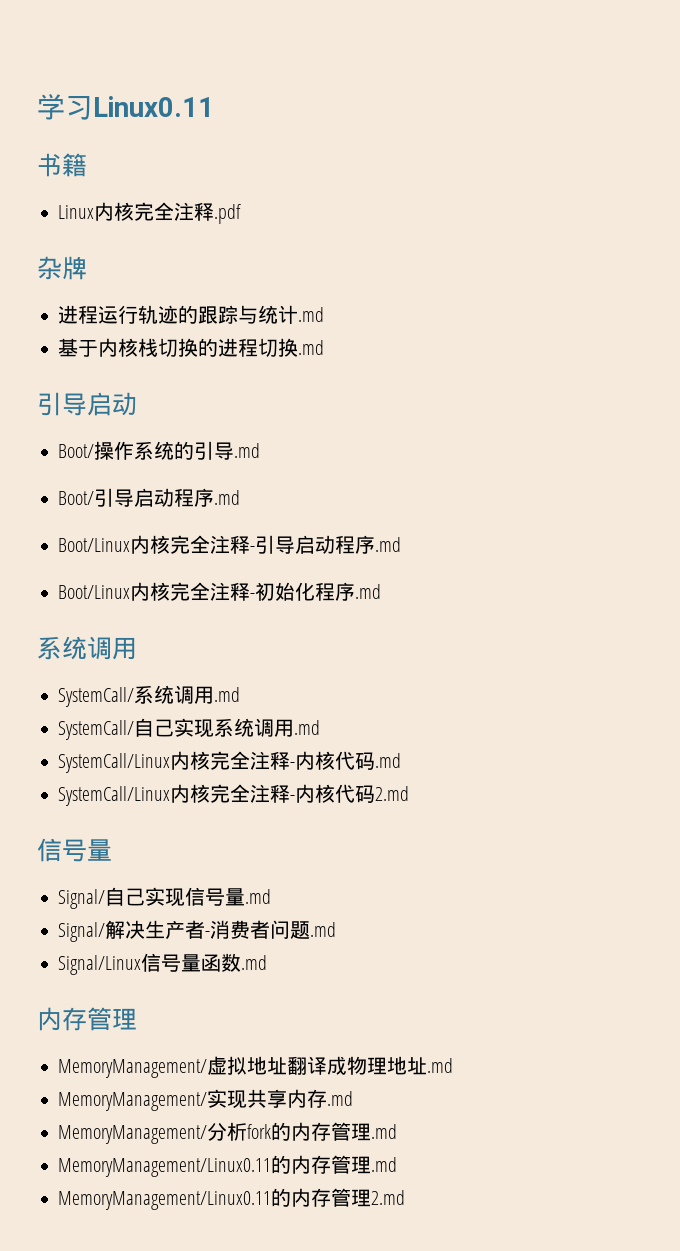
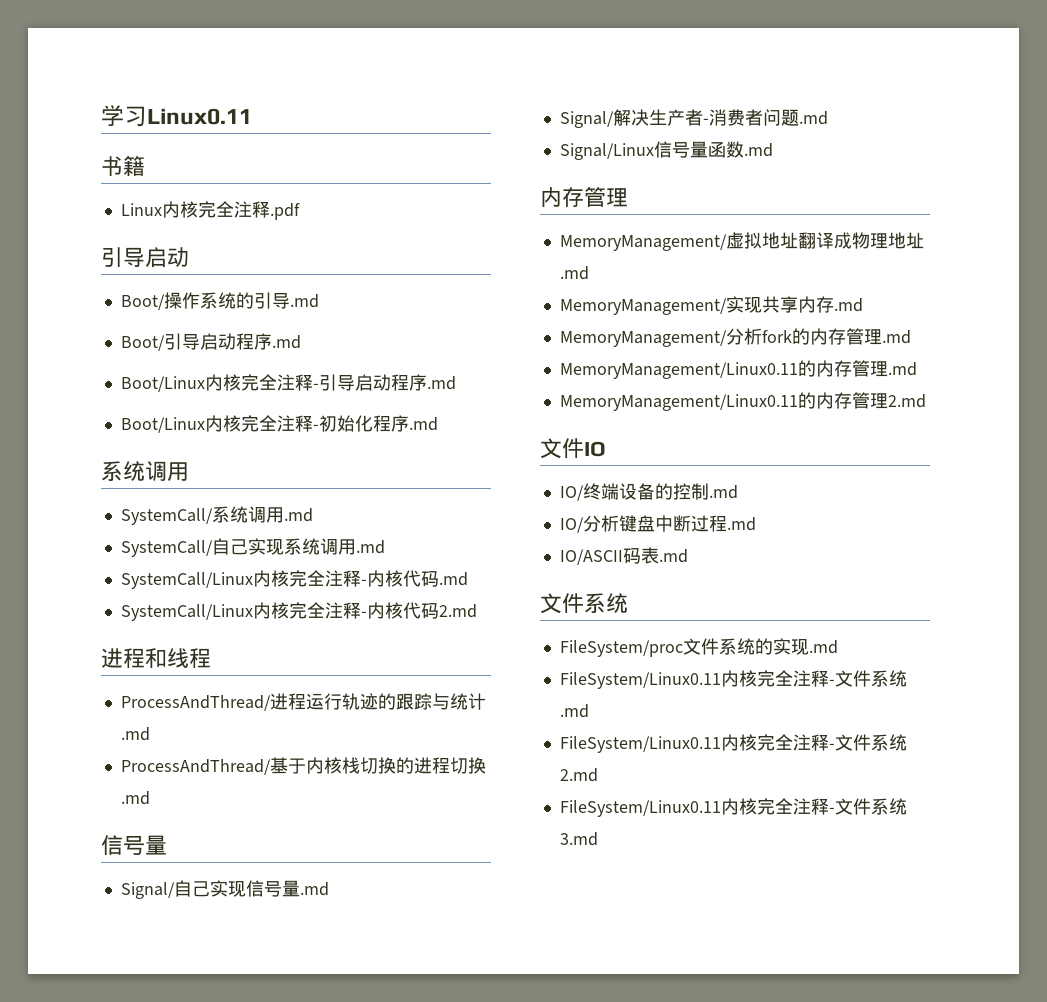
[37,256,87,280] [58,305,325,324] [58,338,325,357] // 杂牌 // 进程运行轨迹的跟踪与统计.md // 基于内核栈切换的进程切换.md -> (300, 211) none
(410, 793) none -> [101,648,211,669] [120,693,486,711] [120,727,150,741] [120,757,486,775] [120,791,150,805] // 进程和线程 // ProcessAndThread/进程运行轨迹的跟踪与统计.md // ProcessAndThread/基于内核栈切换的进程切换.md
(406, 1197) none -> [540,438,606,459] [559,483,738,501] [559,515,756,533] [559,547,688,565] [540,593,628,614] [559,638,838,657] [559,670,907,689] [559,704,589,718] [559,734,907,753] [559,768,598,782] [559,798,907,817] [559,832,598,846] // 文件IO // IO/终端设备的控制.md // IO/分析键盘中断过程.md // IO/ASCII码表.md // 文件系统 // FileSystem/proc文件系统的实现.md // FileSystem/Linux0.11内核完全注释-文件系统.md // FileSystem/Linux0.11内核完全注释-文件系统2.md // FileSystem/Linux0.11内核完全注释-文件系统3.md

